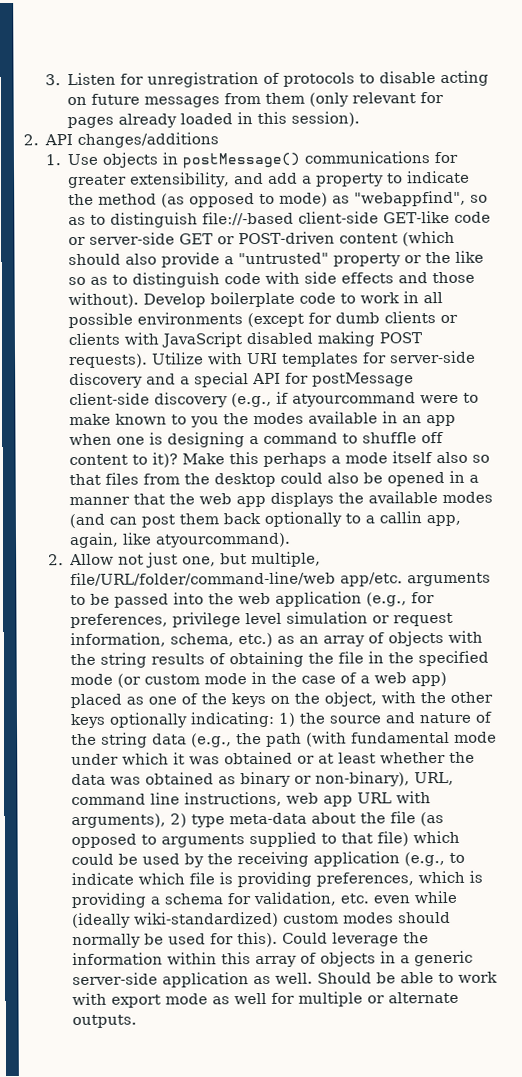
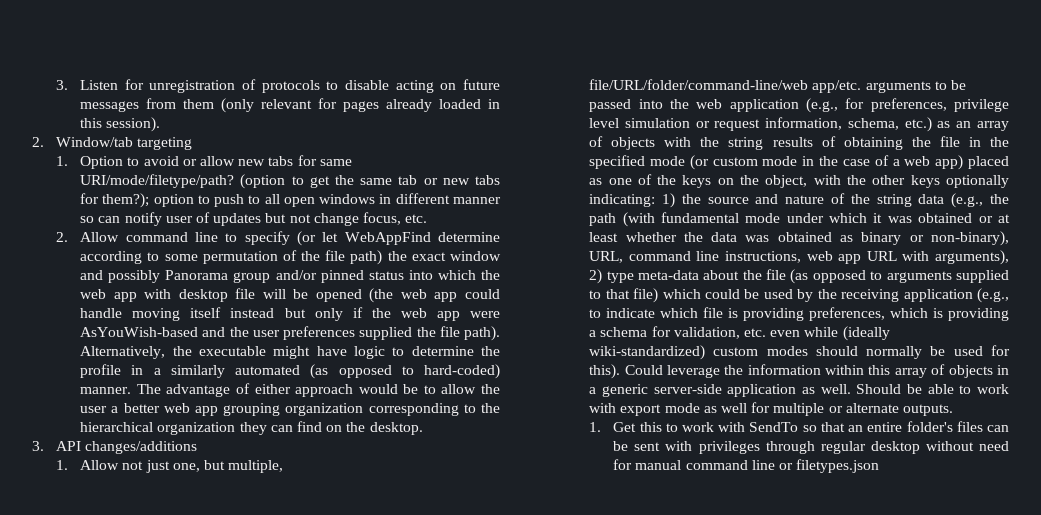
[44,132,220,148] [45,151,459,169] [68,170,471,189] [68,190,489,208] [68,210,492,228] [68,230,456,247] [68,250,485,268] [68,271,476,288] [68,291,444,309] [68,311,459,329] [68,331,423,348] [68,350,477,369] [69,372,415,389] [69,391,480,408] [69,411,457,428] [69,432,445,448] [69,451,491,468] [69,470,480,488] [69,491,494,508] [69,511,462,529] [69,532,292,549] [48,554,65,566] API changes/additions // 1. Use objects in postMessage() communications for greater extensibility, and add a property to indicate the method (as opposed to mode) as "webappfind", so as to distinguish file://-based client-side GET-like code or server-side GET or POST-driven content (which should also provide a "untrusted" property or the like so as to distinguish code with side effects and those without). Develop boilerplate code to work in all possible environments (except for dumb clients or clients with JavaScript disabled making POST requests). Utilize with URI templates for server-side discovery and a special API for postMessage client-side discovery (e.g., if atyourcommand were to make known to you the modes available in an app when one is designing a command to shuffle off content to it)? Make this perhaps a mode itself also so that files from the desktop could also be opened in a manner that the web app displays the available modes (and can post them back optionally to a callin app, again, like atyourcommand). // 2. -> [56,137,193,150] [56,155,352,169] [80,174,501,189] [80,193,501,208] [80,212,428,226] [56,231,500,246] [80,250,501,265] [80,270,500,283] [80,288,501,303] [80,307,500,321] [80,326,500,341] [80,346,500,359] [80,364,500,379] [80,383,500,397] [80,403,501,416] [80,421,423,435] [32,441,198,454] [56,460,69,470] Window/tab targeting // 1. Option to avoid or allow new tabs for same URI/mode/filetype/path? (option to get the same tab or new tabs for them?); option to push to all open windows in different manner so can notify user of updates but not change focus, etc. // 2. Allow command line to specify (or let WebAppFind determine according to some permutation of the file path) the exact window and possibly Panorama group and/or pinned status into which the web app with desktop file will be opened (the web app could handle moving itself instead but only if the web app were AsYouWish-based and the user preferences supplied the file path). Alternatively, the executable might have logic to determine the profile in a similarly automated (as opposed to hard-coded) manner. The advantage of either approach would be to allow the user a better web app grouping organization corresponding to the hierarchical organization they can find on the desktop. // 3. API changes/additions // 1.
(138, 1021) none -> [589,421,1009,432] [613,441,1009,454] [613,459,880,473] // 1. Get this to work with SendTo so that an entire folder's files can be sent with privileges through regular desktop without need for manual command line or filetypes.json

